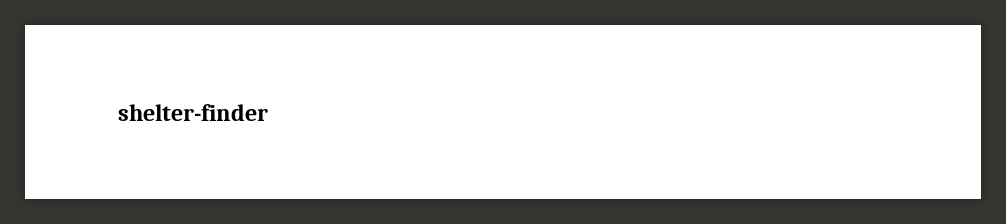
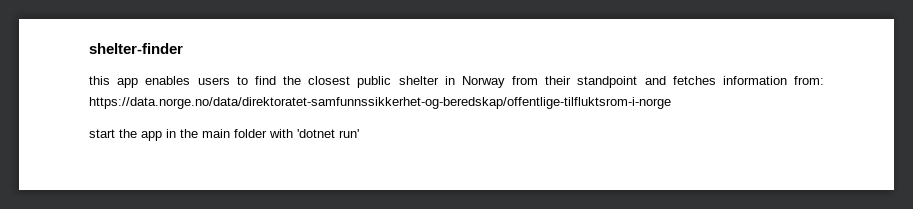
(268, 112) none -> [89,76,824,88] [89,97,671,109] [89,129,359,141] // this app enables users to find the closest public shelter in Norway from their standpoint and fetches information from: https://data.norge.no/data/direktoratet-samfunnssikkerhet-og-beredskap/offentlige-tilfluktsrom-i-norge // start the app in the main folder with 'dotnet run'

